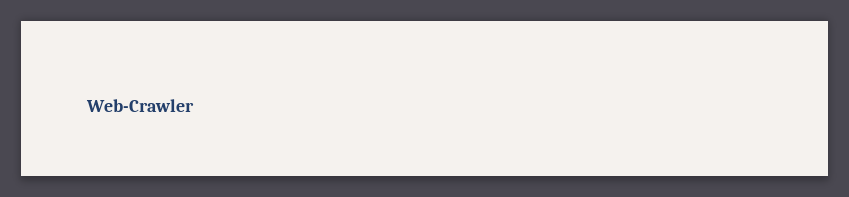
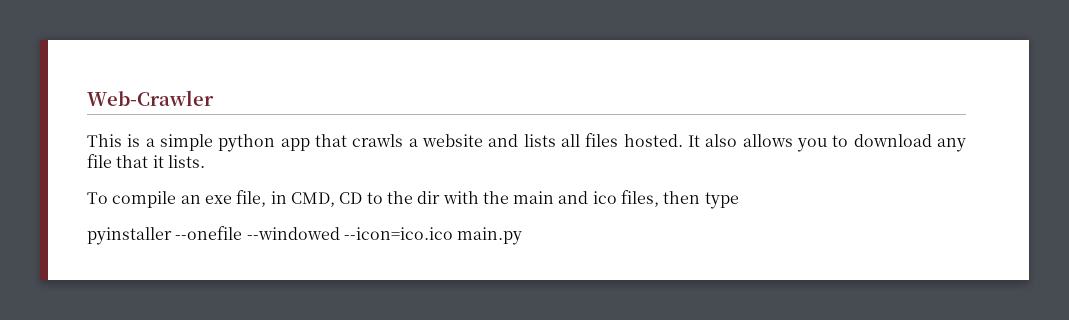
(194, 105) none -> [87,133,967,152] [87,154,205,168] [87,190,739,209] [87,226,523,245] // This is a simple python app that crawls a website and lists all files hosted. It also allows you to download any file that it lists. // To compile an exe file, in CMD, CD to the dir with the main and ico files, then type // pyinstaller --onefile --windowed --icon=ico.ico main.py

